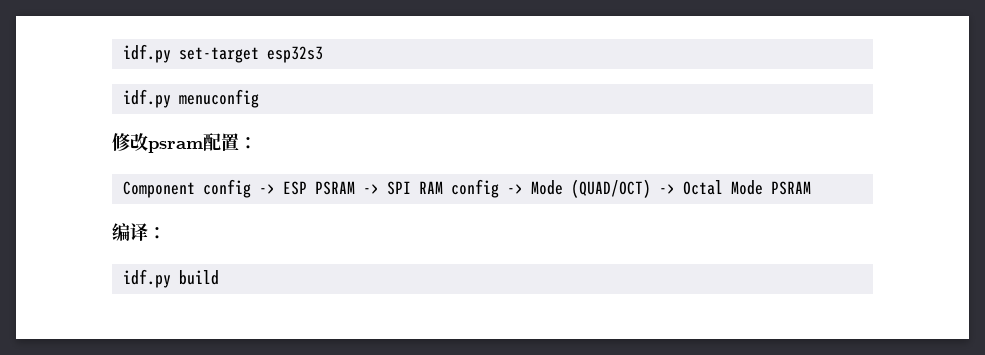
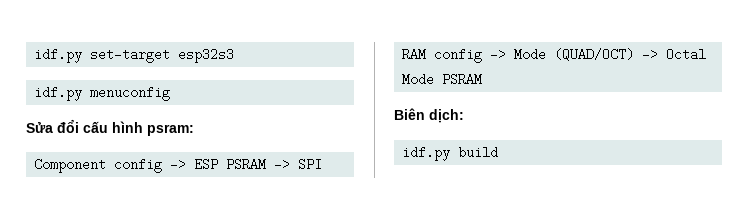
[112,133,257,153] 修改psram配置： -> [26,119,194,136] Sửa đổi cấu hình psram:
[112,223,166,241] 编译： -> [394,108,464,123] Biên dịch:

